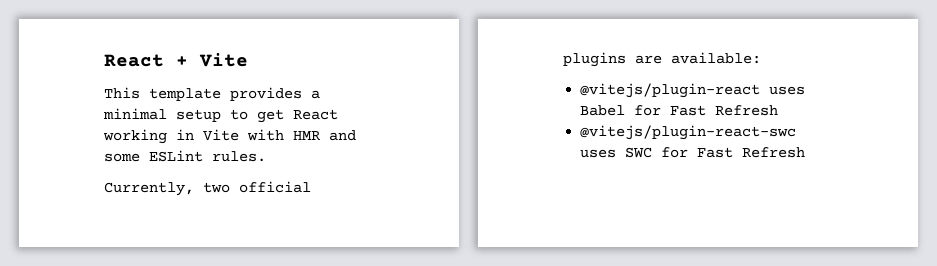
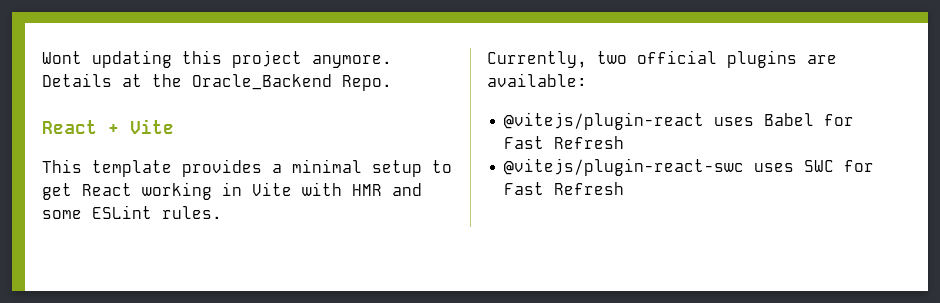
(104, 60) none -> [42,50,392,68] [42,73,392,91] Wont updating this project anymore. Details at the Oracle_Backend Repo. //

